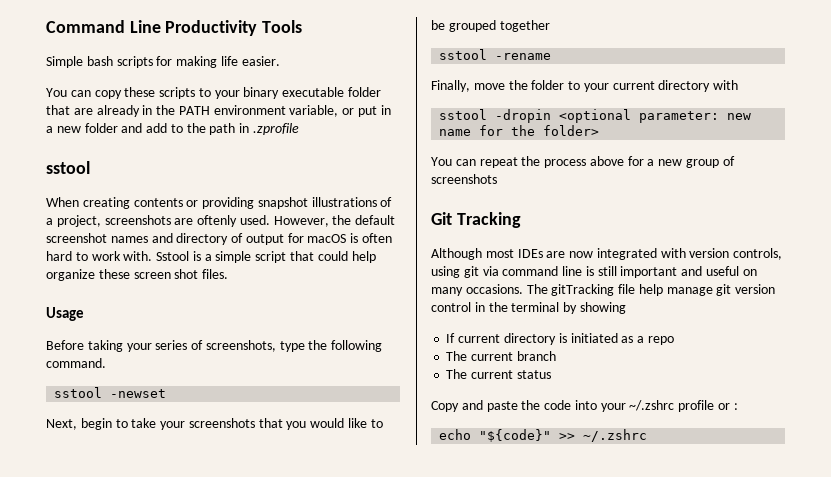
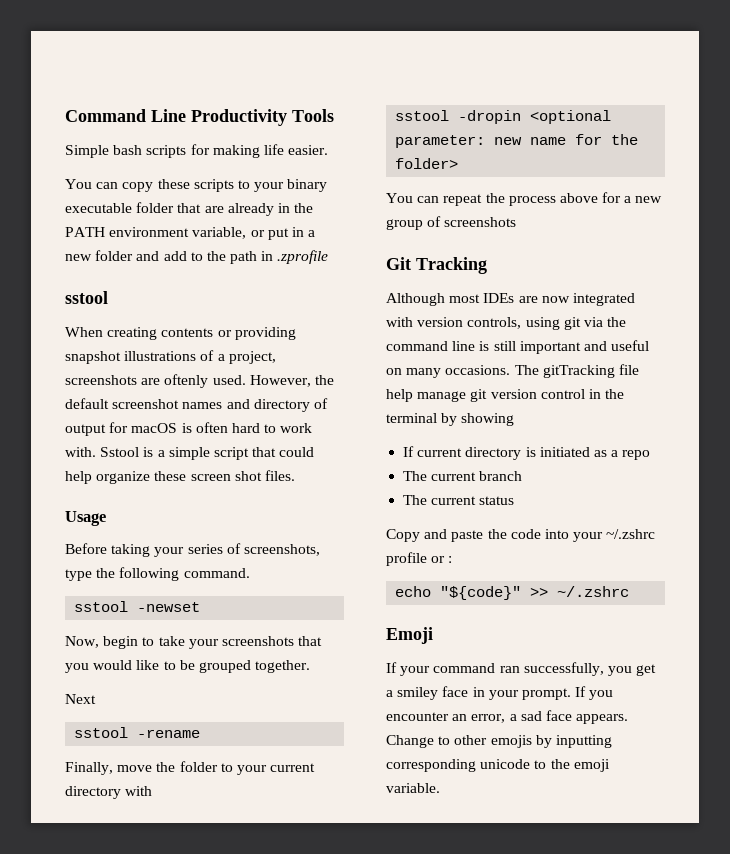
[46,419,77,430] Next, -> [65,636,99,648] Now,
[499,20,550,32] together -> [255,660,311,673] [65,694,96,704] together. // Next
(499, 271) none -> [607,317,627,327] the
(648, 435) none -> [386,627,433,644] [386,662,657,676] [386,686,614,700] [386,710,629,724] [386,735,612,748] [386,759,610,772] [386,783,440,793] // Emoji // If your command ran successfully, you get a smiley face in your prompt. If you encounter an error, a sad face appears. Change to other emojis by inputting corresponding unicode to the emoji variable.

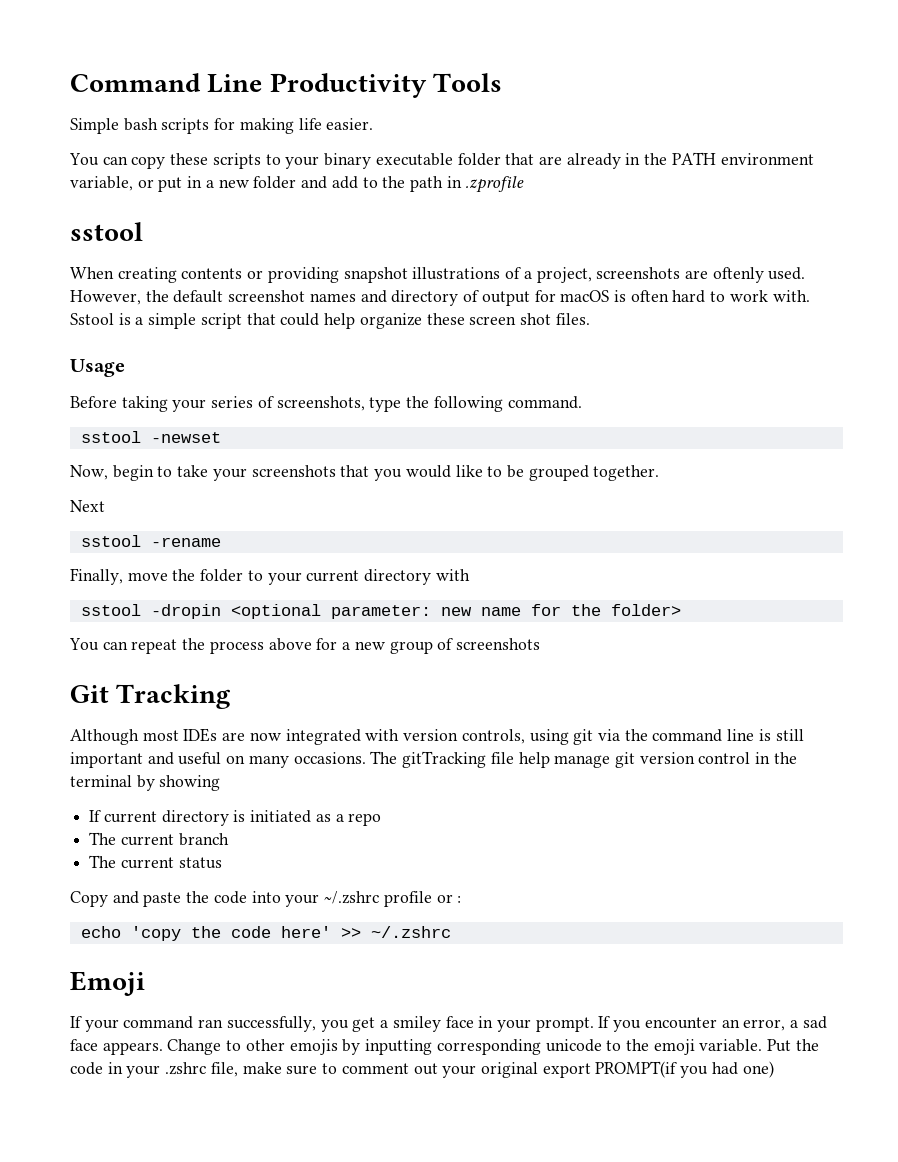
[440,586,522,600] "${code}" -> [130,926,331,941] 'copy the code here'
(440, 788) none -> [767,1039,819,1052] [70,1061,774,1078] Put the code in your .zshrc file, make sure to comment out your original export PROMPT(if you had one)

